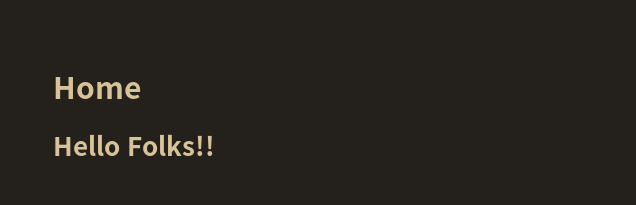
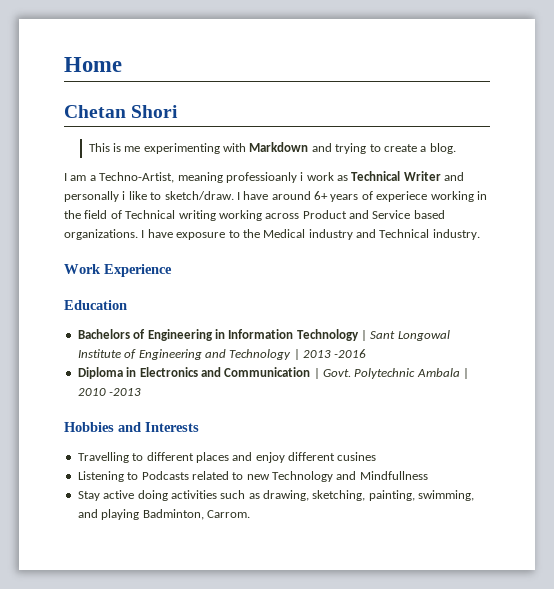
[53,134,216,156] Hello Folks!! -> [64,105,179,118] [88,142,456,154] [64,171,465,183] [64,191,487,202] [64,210,445,221] [64,229,480,240] [64,264,172,277] [64,300,127,310] [77,329,450,341] [77,349,367,360] [77,367,470,379] [77,388,142,396] [64,422,199,432] [77,452,377,463] [77,471,428,482] [77,490,475,501] [77,509,250,520] Chetan Shori // This is me experimenting with Markdown and trying to create a blog. // I am a Techno-Artist, meaning professioanly i work as Technical Writer and personally i like to sketch/draw. I have around 6+ years of experiece working in the field of Technical writing working across Product and Service based organizations. I have exposure to the Medical industry and Technical industry. // Work Experience // Education // Bachelors of Engineering in Information Technology | Sant Longowal Institute of Engineering and Technology | 2013 -2016 // Diploma in Electronics and Communication | Govt. Polytechnic Ambala | 2010 -2013 // Hobbies and Interests // Travelling to different places and enjoy different cusines // Listening to Podcasts related to new Technology and Mindfullness // Stay active doing activities such as drawing, sketching, painting, swimming, and playing Badminton, Carrom.

